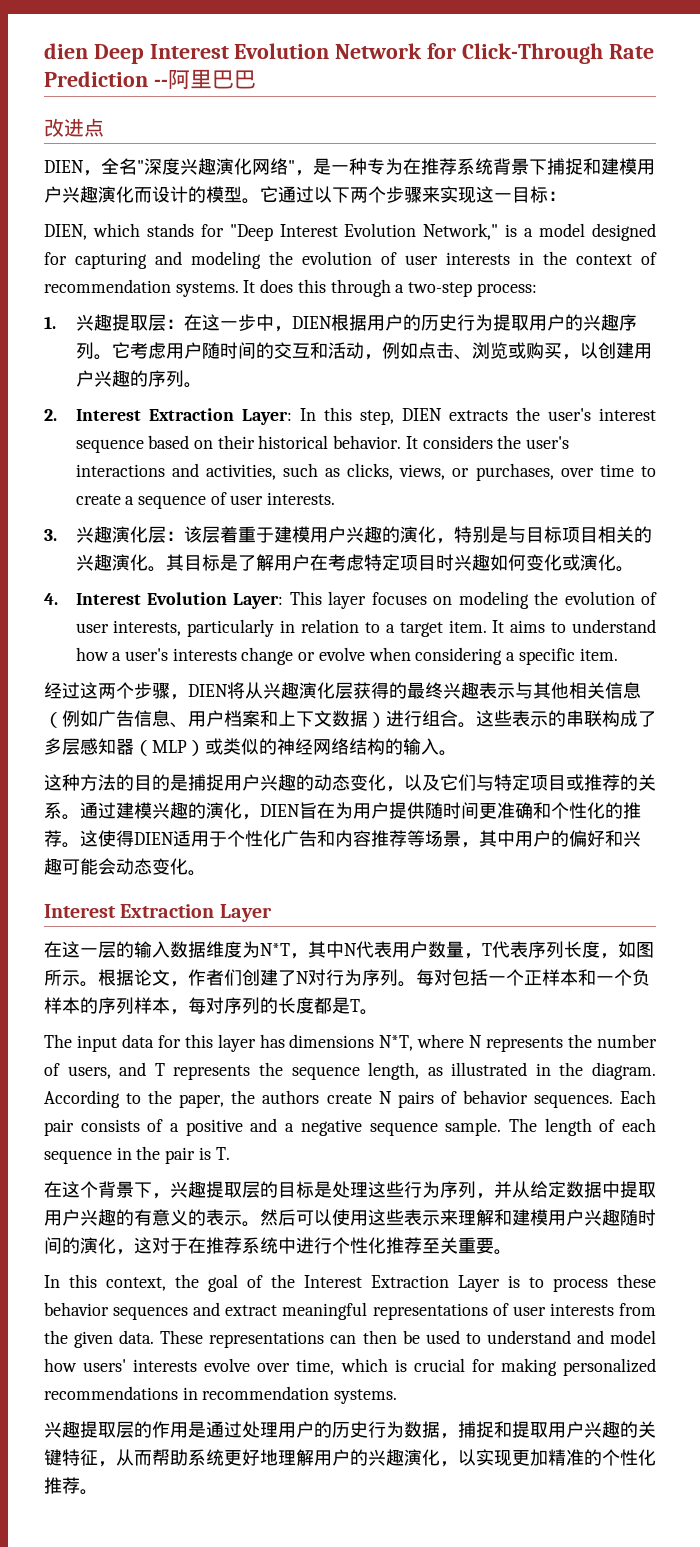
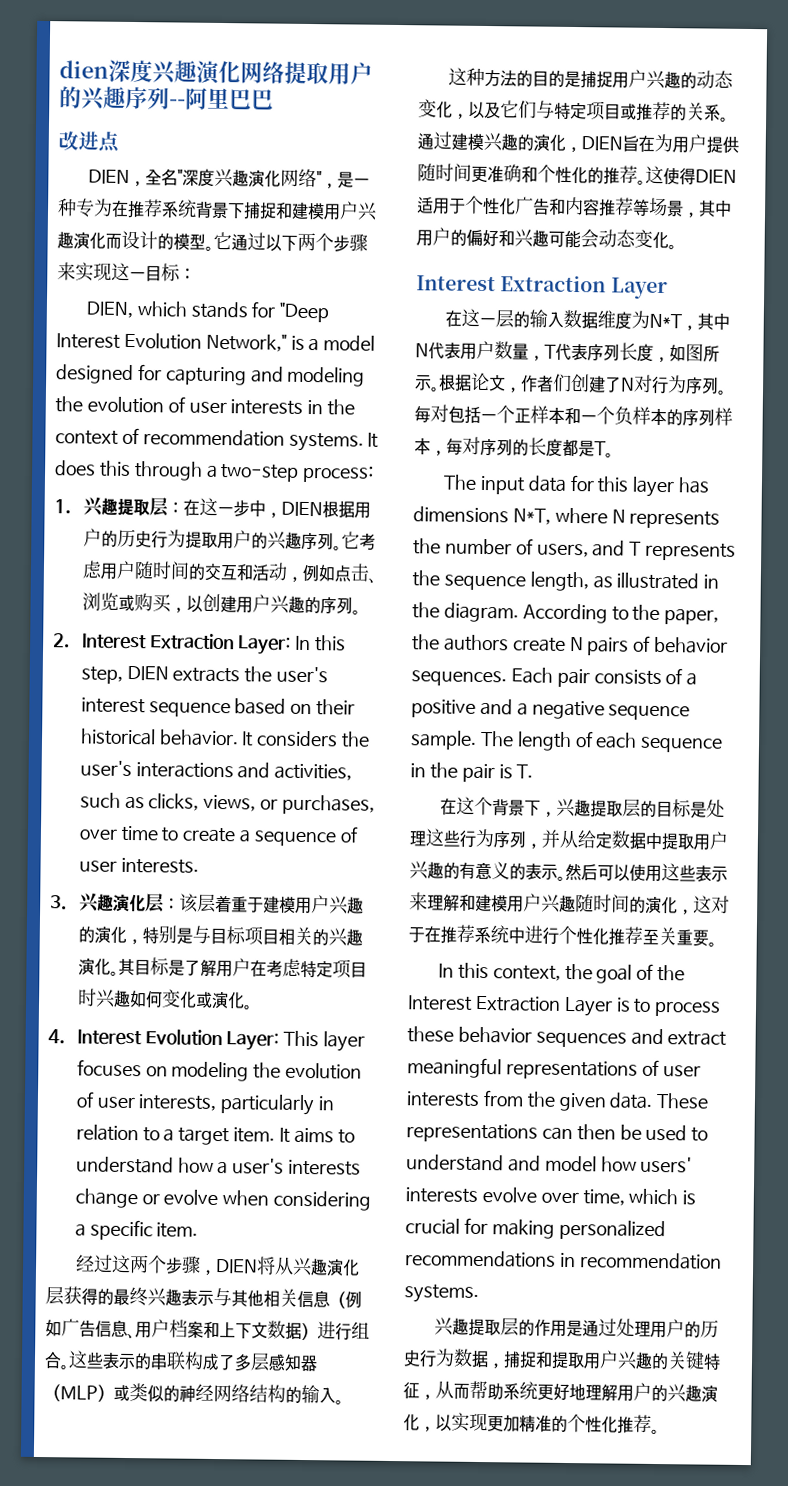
[93,43,654,64] [44,71,148,87] Deep Interest Evolution Network for Click-Through Rate Prediction -> [108,59,373,86] [59,86,170,111] 深度兴趣演化网络提取用户的兴趣序列

